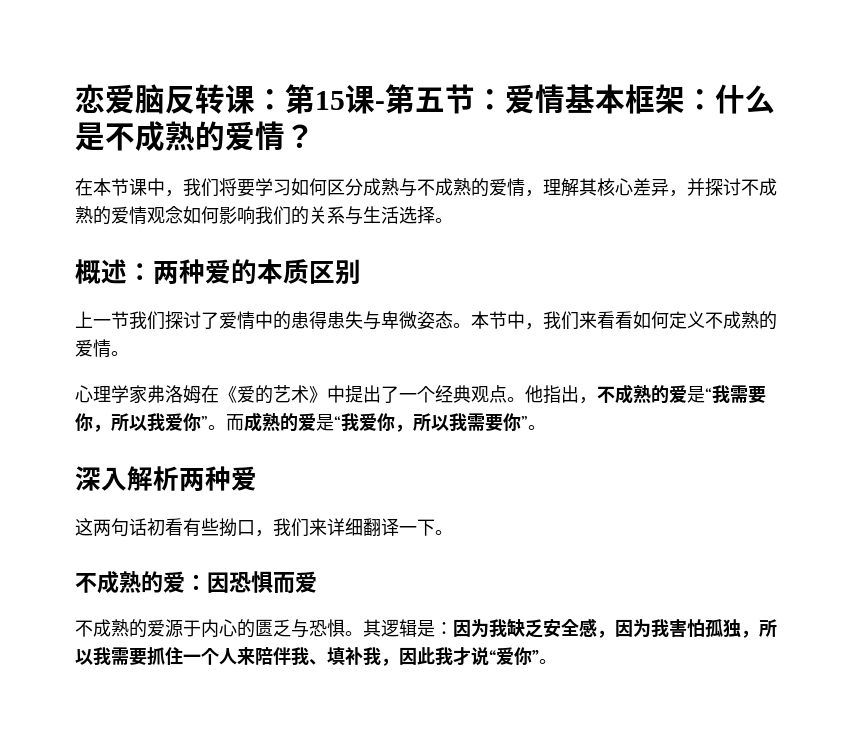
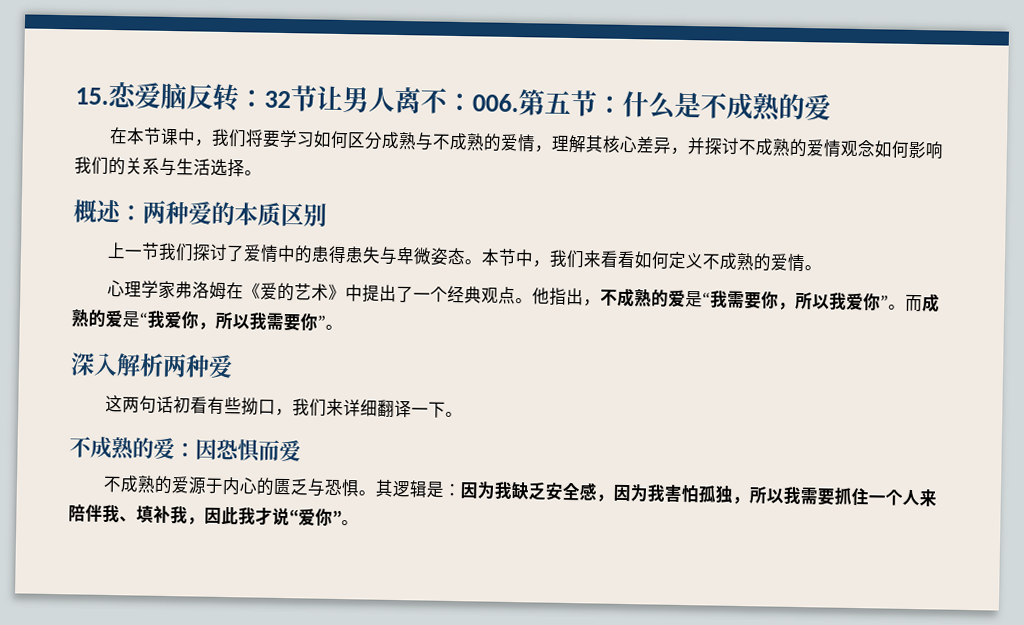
(75, 99) none -> [75,87,109,105] 15.
[225,84,685,114] 课：第15课-第五节：爱情基本框架 -> [238,85,597,117] ：32节让男人离不：006.第五节
[255,121,315,151] 情？ -> (831, 107) none

